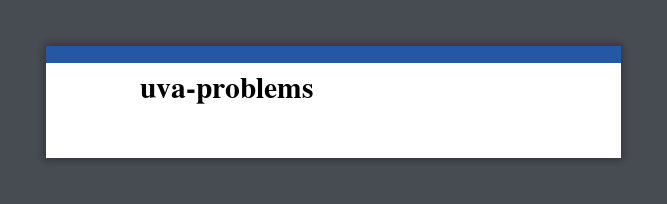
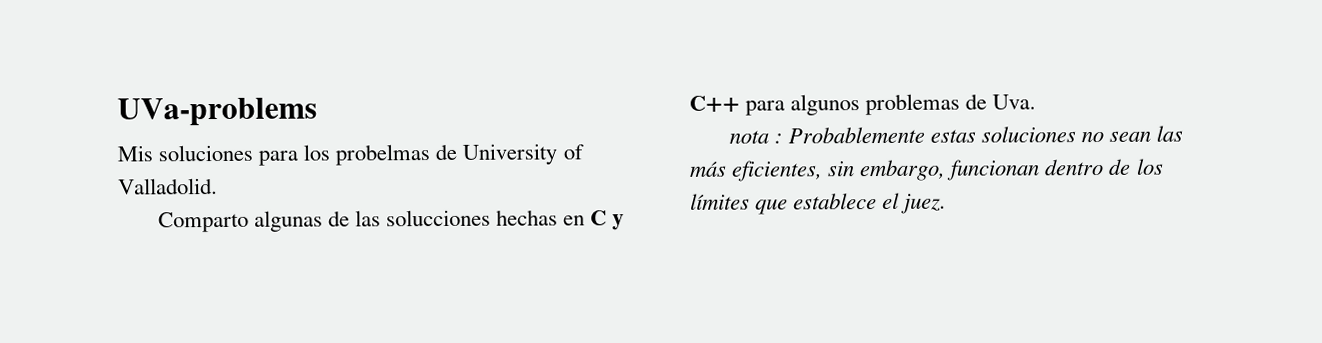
[140,78,313,104] uva-problems -> [117,97,317,127] [117,143,584,166] [118,178,218,195] [157,209,625,233] [689,93,1037,116] [728,125,1184,144] [689,158,1164,182] [690,192,948,215] UVa-problems // Mis soluciones para los probelmas de University of Valladolid. // Comparto algunas de las solucciones hechas en C y C++ para algunos problemas de Uva. // nota : Probablemente estas soluciones no sean las más eficientes, sin embargo, funcionan dentro de los límites que establece el juez.

